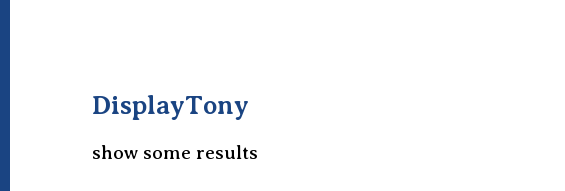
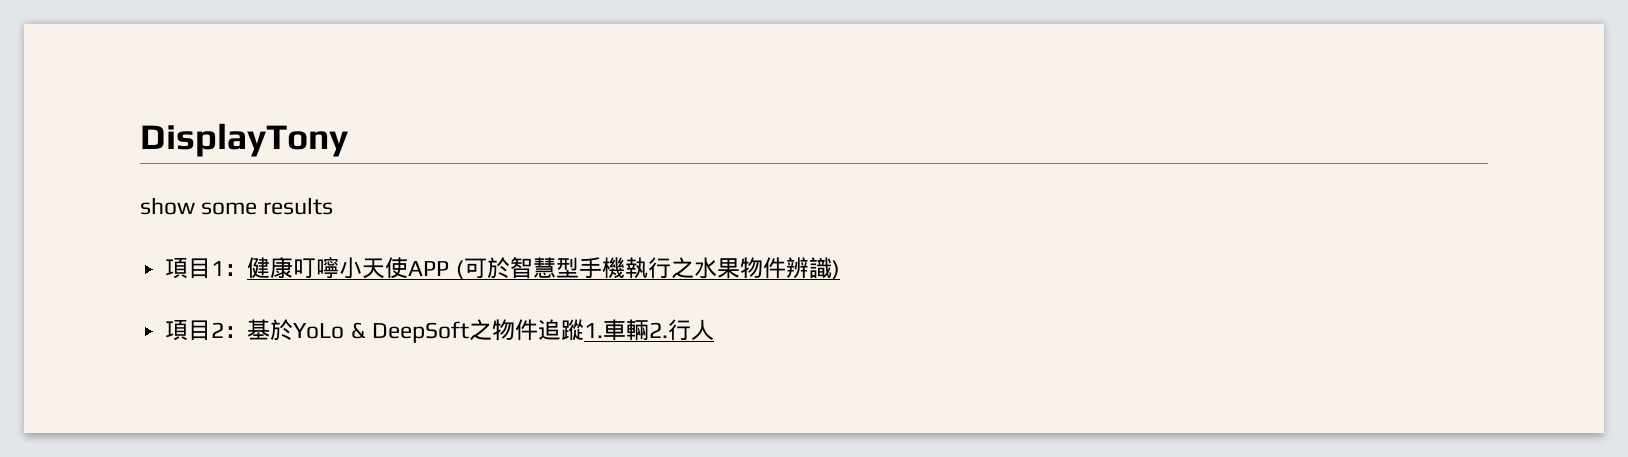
(259, 152) none -> [165,257,840,279] [165,319,714,343] // 項目1：健康叮嚀小天使APP (可於智慧型手機執行之水果物件辨識) // 項目2：基於YoLo & DeepSoft之物件追蹤1.車輛2.行人

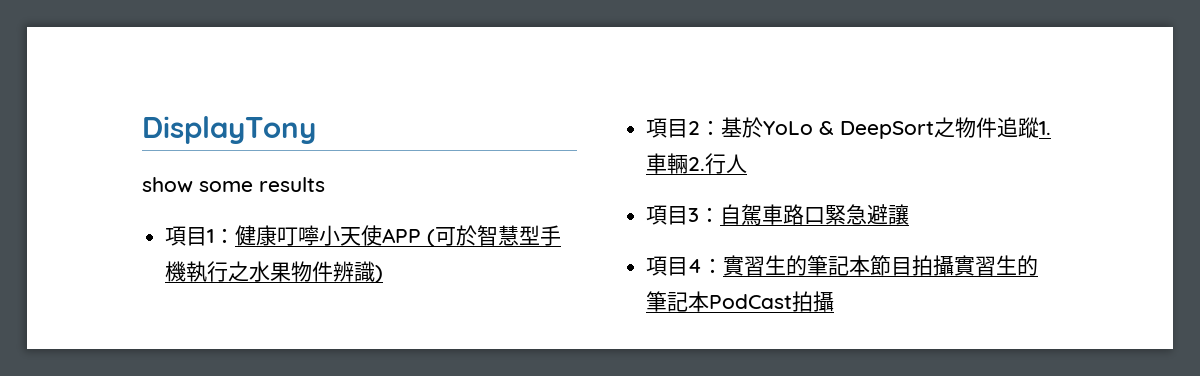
[371,321,469,343] DeepSoft -> [840,121,935,139] DeepSort
(714, 330) none -> [646,204,910,226] [646,255,1039,276] [646,291,835,312] // 項目3：自駕車路口緊急避讓 // 項目4：實習生的筆記本節目拍攝實習生的筆記本PodCast拍攝

